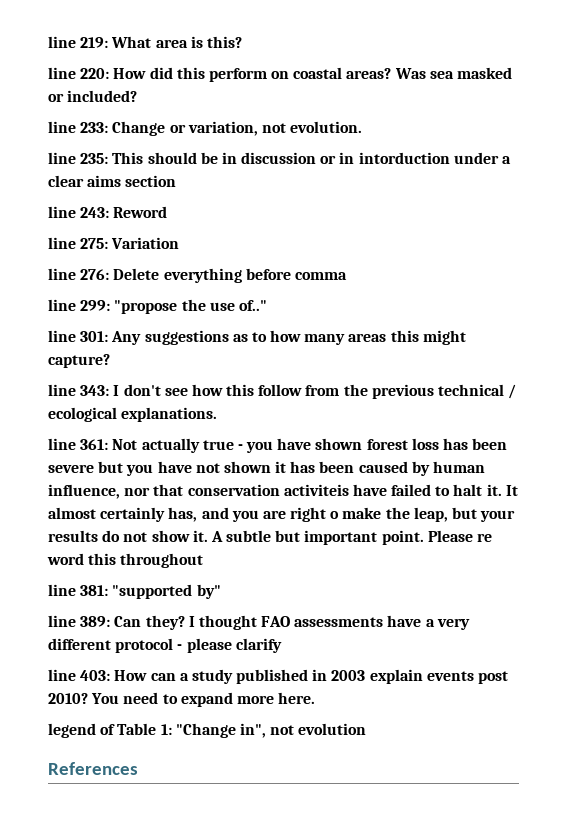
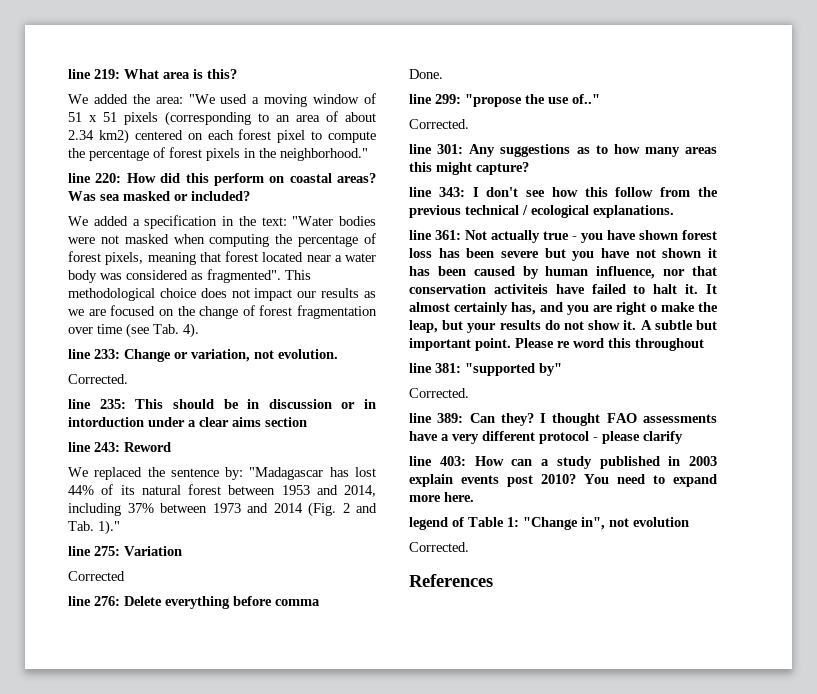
(242, 42) none -> [68,93,376,107] [68,111,376,126] [68,129,376,144] [68,147,368,161] // We added the area: "We used a moving window of 51 x 51 pixels (corresponding to an area of about 2.34 km2) centered on each forest pixel to compute the percentage of forest pixels in the neighborhood."
(138, 96) none -> [68,215,376,229] [68,233,376,247] [68,251,376,265] [68,269,311,283] [68,288,376,301] [68,305,377,319] [68,323,199,338] // We added a specification in the text: "Water bodies were not masked when computing the percentage of forest pixels, meaning that forest located near a water body was considered as fragmented". This methodological choice does not impact our results as we are focused on the change of forest fragmentation over time (see Tab. 4).
(363, 127) none -> [68,374,128,384] // Corrected.
(168, 212) none -> [68,467,376,480] [68,484,376,497] [68,502,377,517] [68,520,120,535] // We replaced the sentence by: "Madagascar has lost 44% of its natural forest between 1953 and 2014, including 37% between 1973 and 2014 (Fig. 2 and Tab. 1)."
(180, 243) none -> [68,571,125,581] // Corrected
(347, 276) none -> [409,69,443,79] // Done.
(267, 305) none -> [409,119,469,129] // Corrected.
(221, 591) none -> [409,388,469,398] // Corrected.
(367, 729) none -> [409,542,469,552] // Corrected.

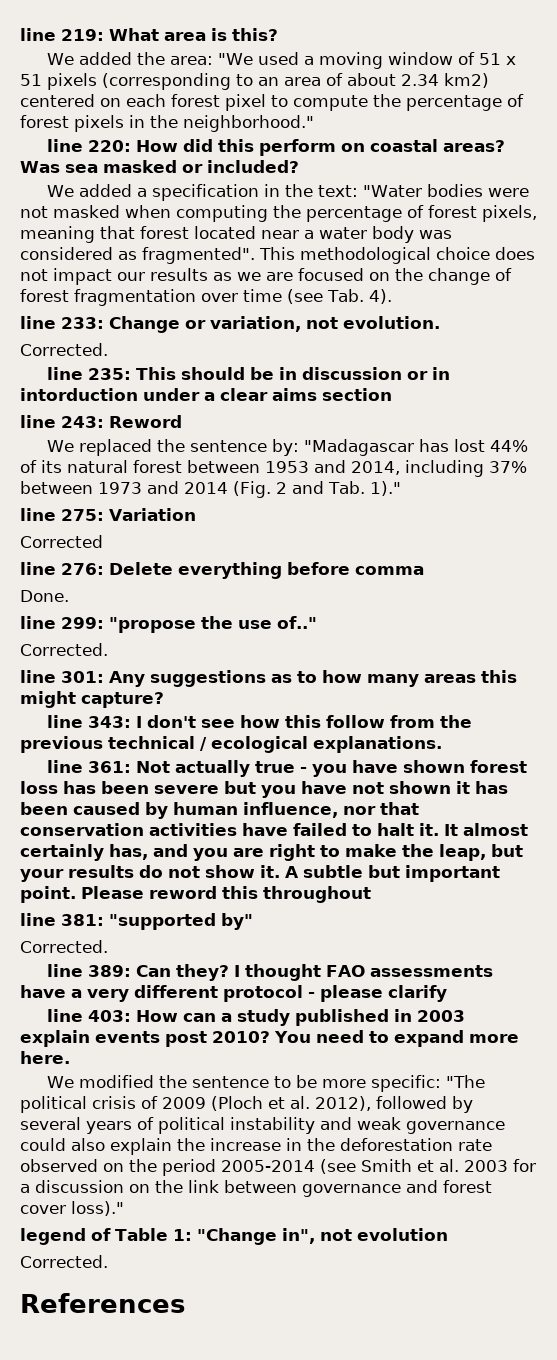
[493,284,548,294] activiteis -> [149,823,237,836] activities
[650,305,657,312] o -> [320,845,340,857] to
[557,338,604,348] re word -> [149,886,217,899] reword
(474, 497) none -> [46,1075,485,1092] [20,1096,473,1113] [20,1117,505,1134] [20,1138,492,1155] [20,1159,536,1176] [20,1180,492,1197] [20,1201,124,1216] // We modified the sentence to be more specific: "The political crisis of 2009 (Ploch et al. 2012), followed by several years of political instability and weak governance could also explain the increase in the deforestation rate observed on the period 2005-2014 (see Smith et al. 2003 for a discussion on the link between governance and forest cover loss)."

